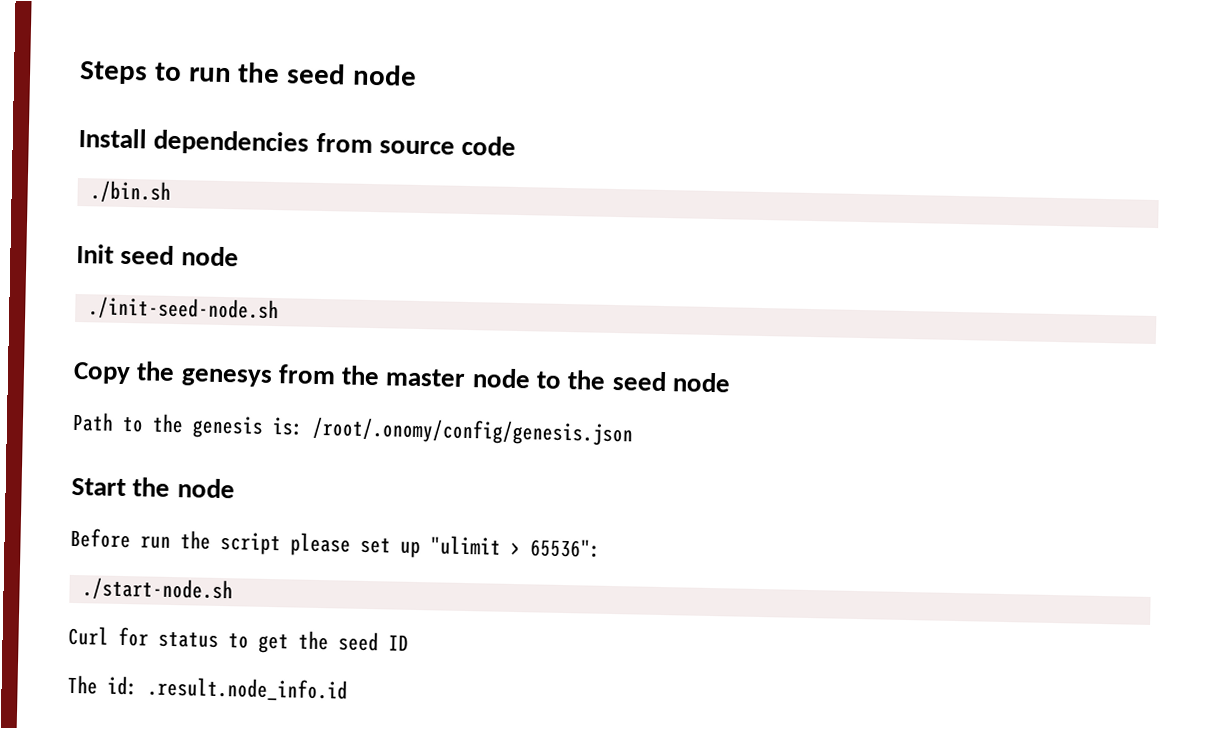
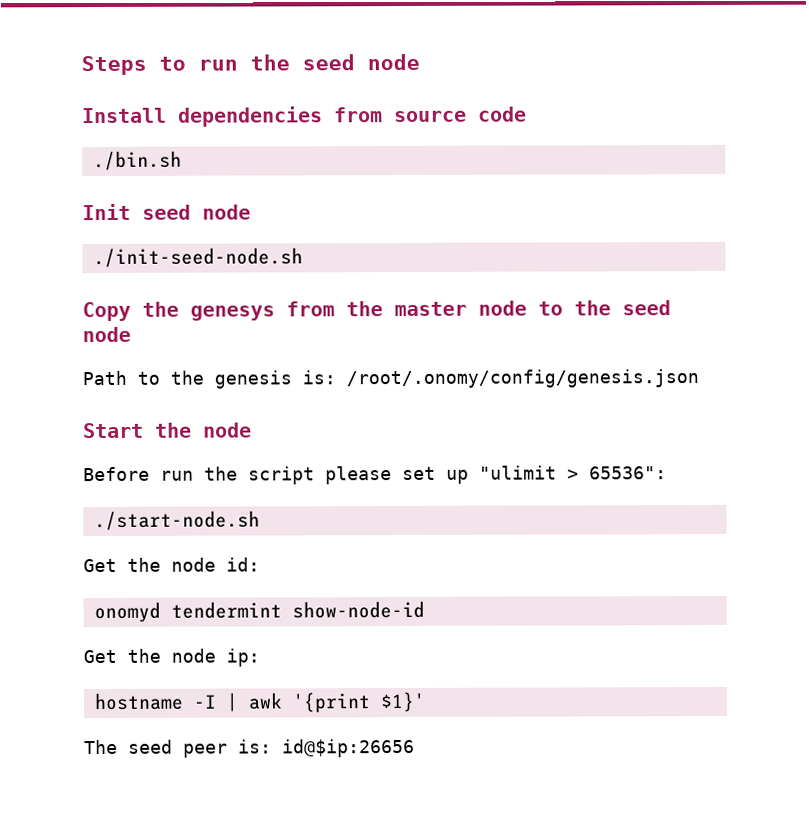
[68,625,409,654] [67,674,348,702] Curl for status to get the seed ID // The id: .result.node_info.id -> [83,557,260,573] [93,600,425,623] [83,648,260,667] [93,691,426,713] [84,738,415,758] Get the node id: // onomyd tendermint show-node-id // Get the node ip: // hostname -I | awk '{print $1}' // The seed peer is: id@$ip:26656

